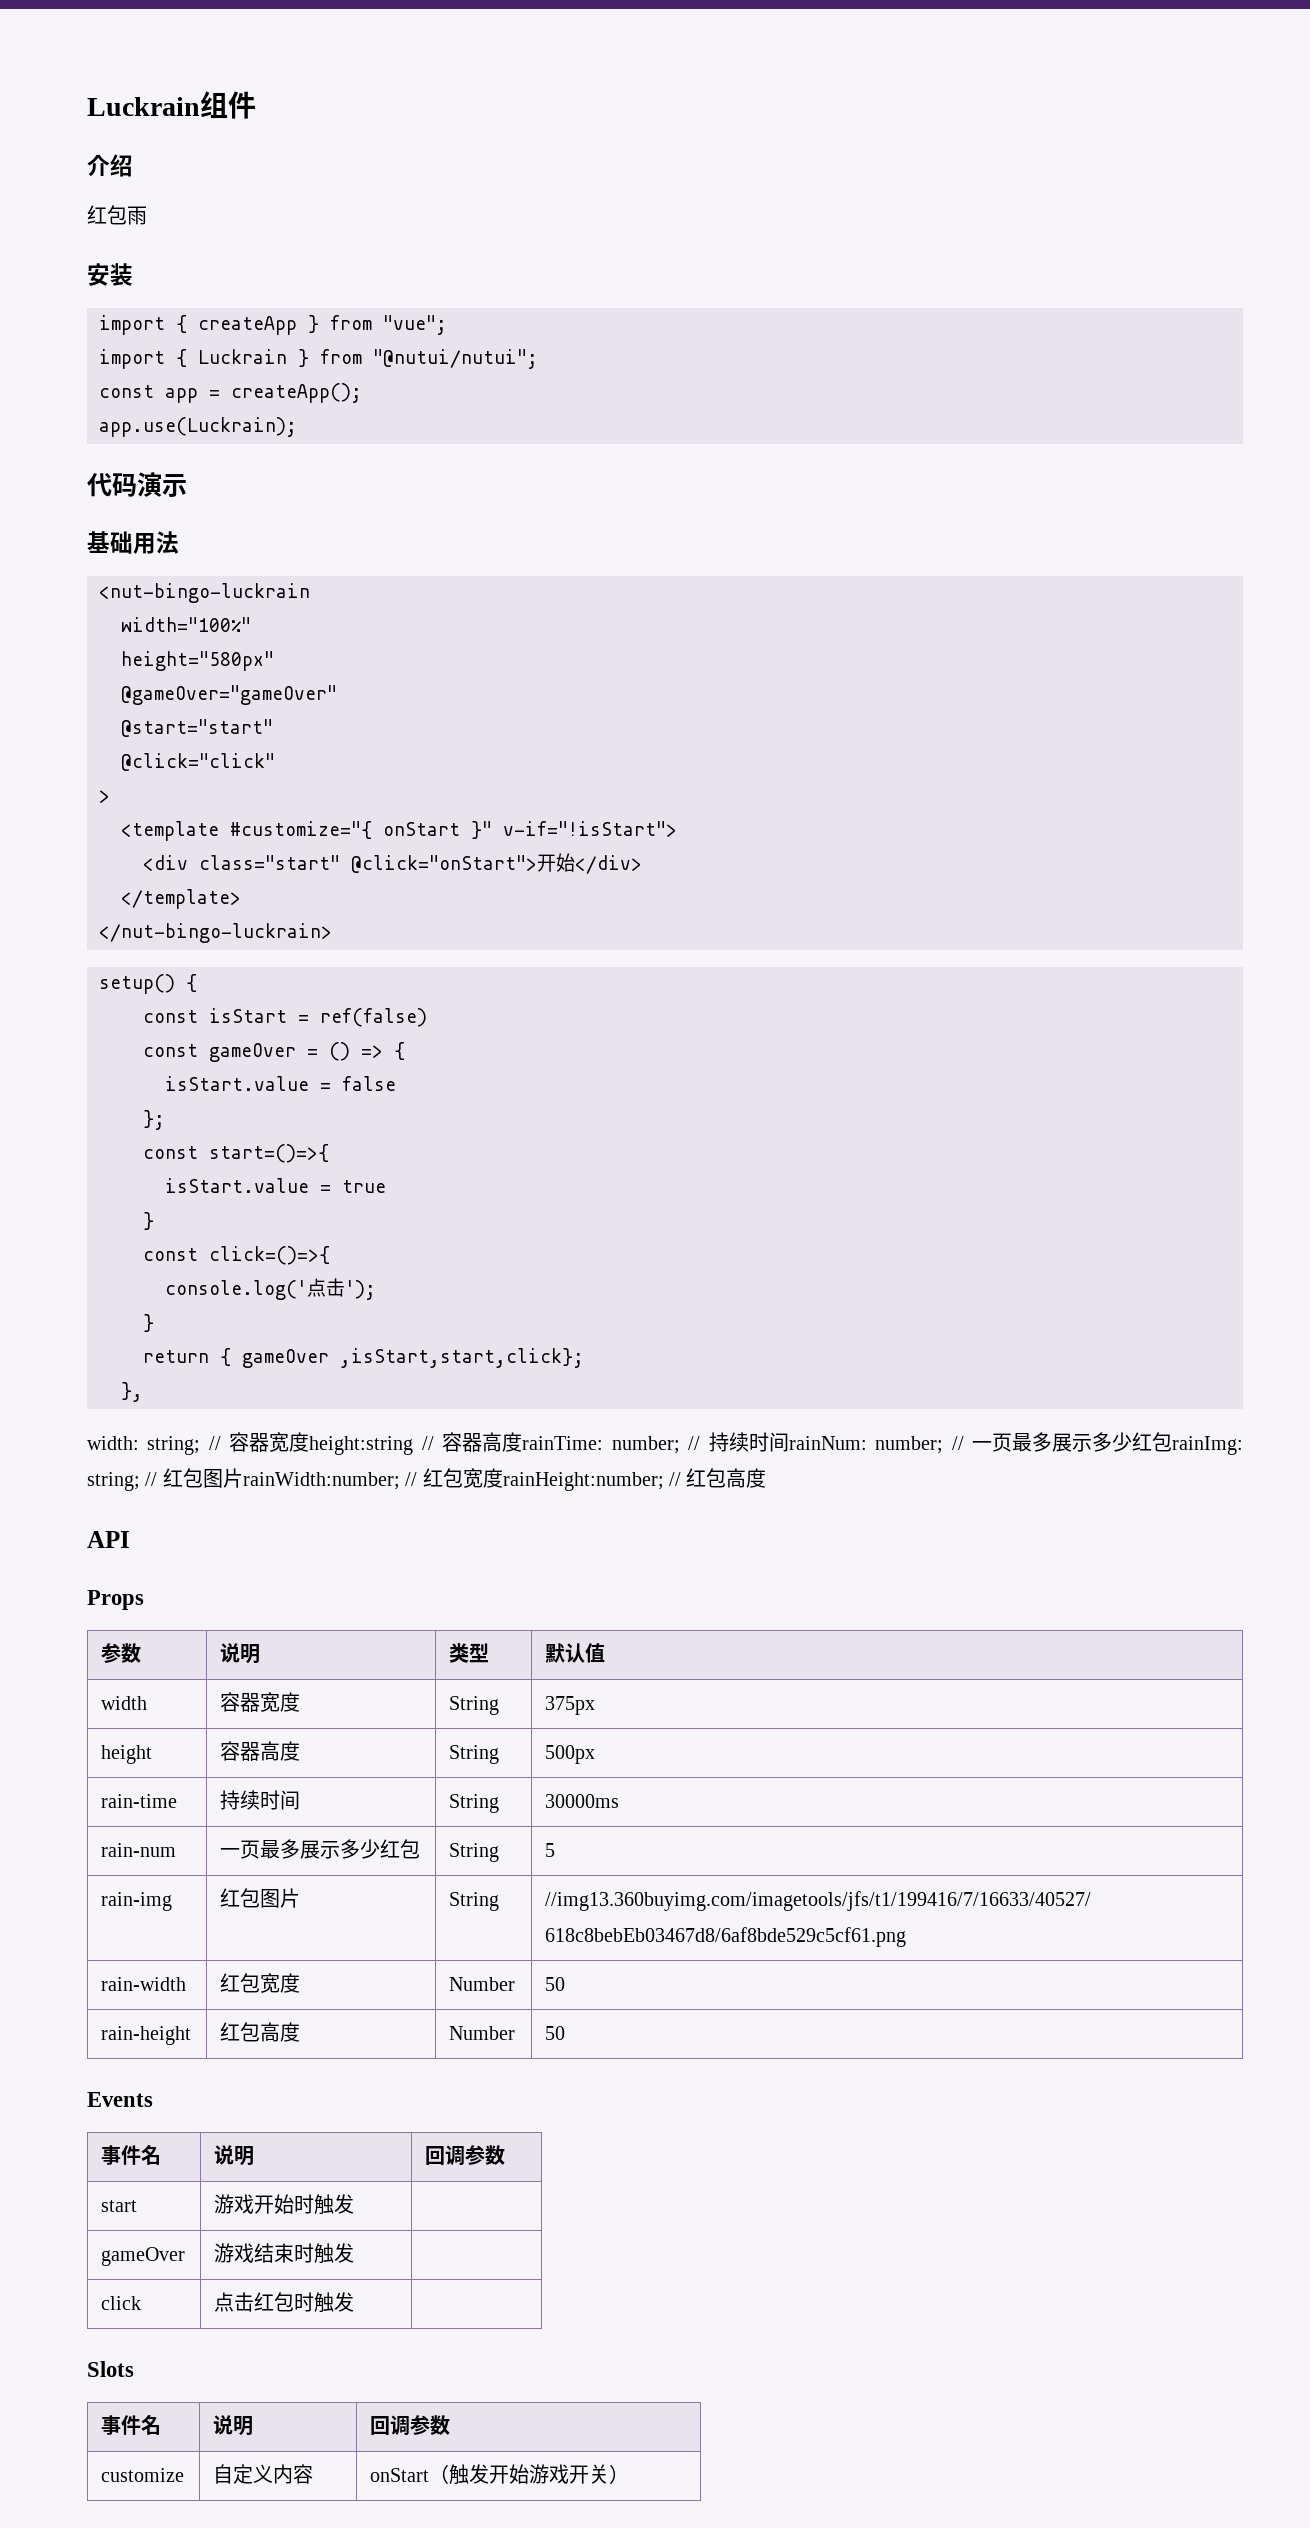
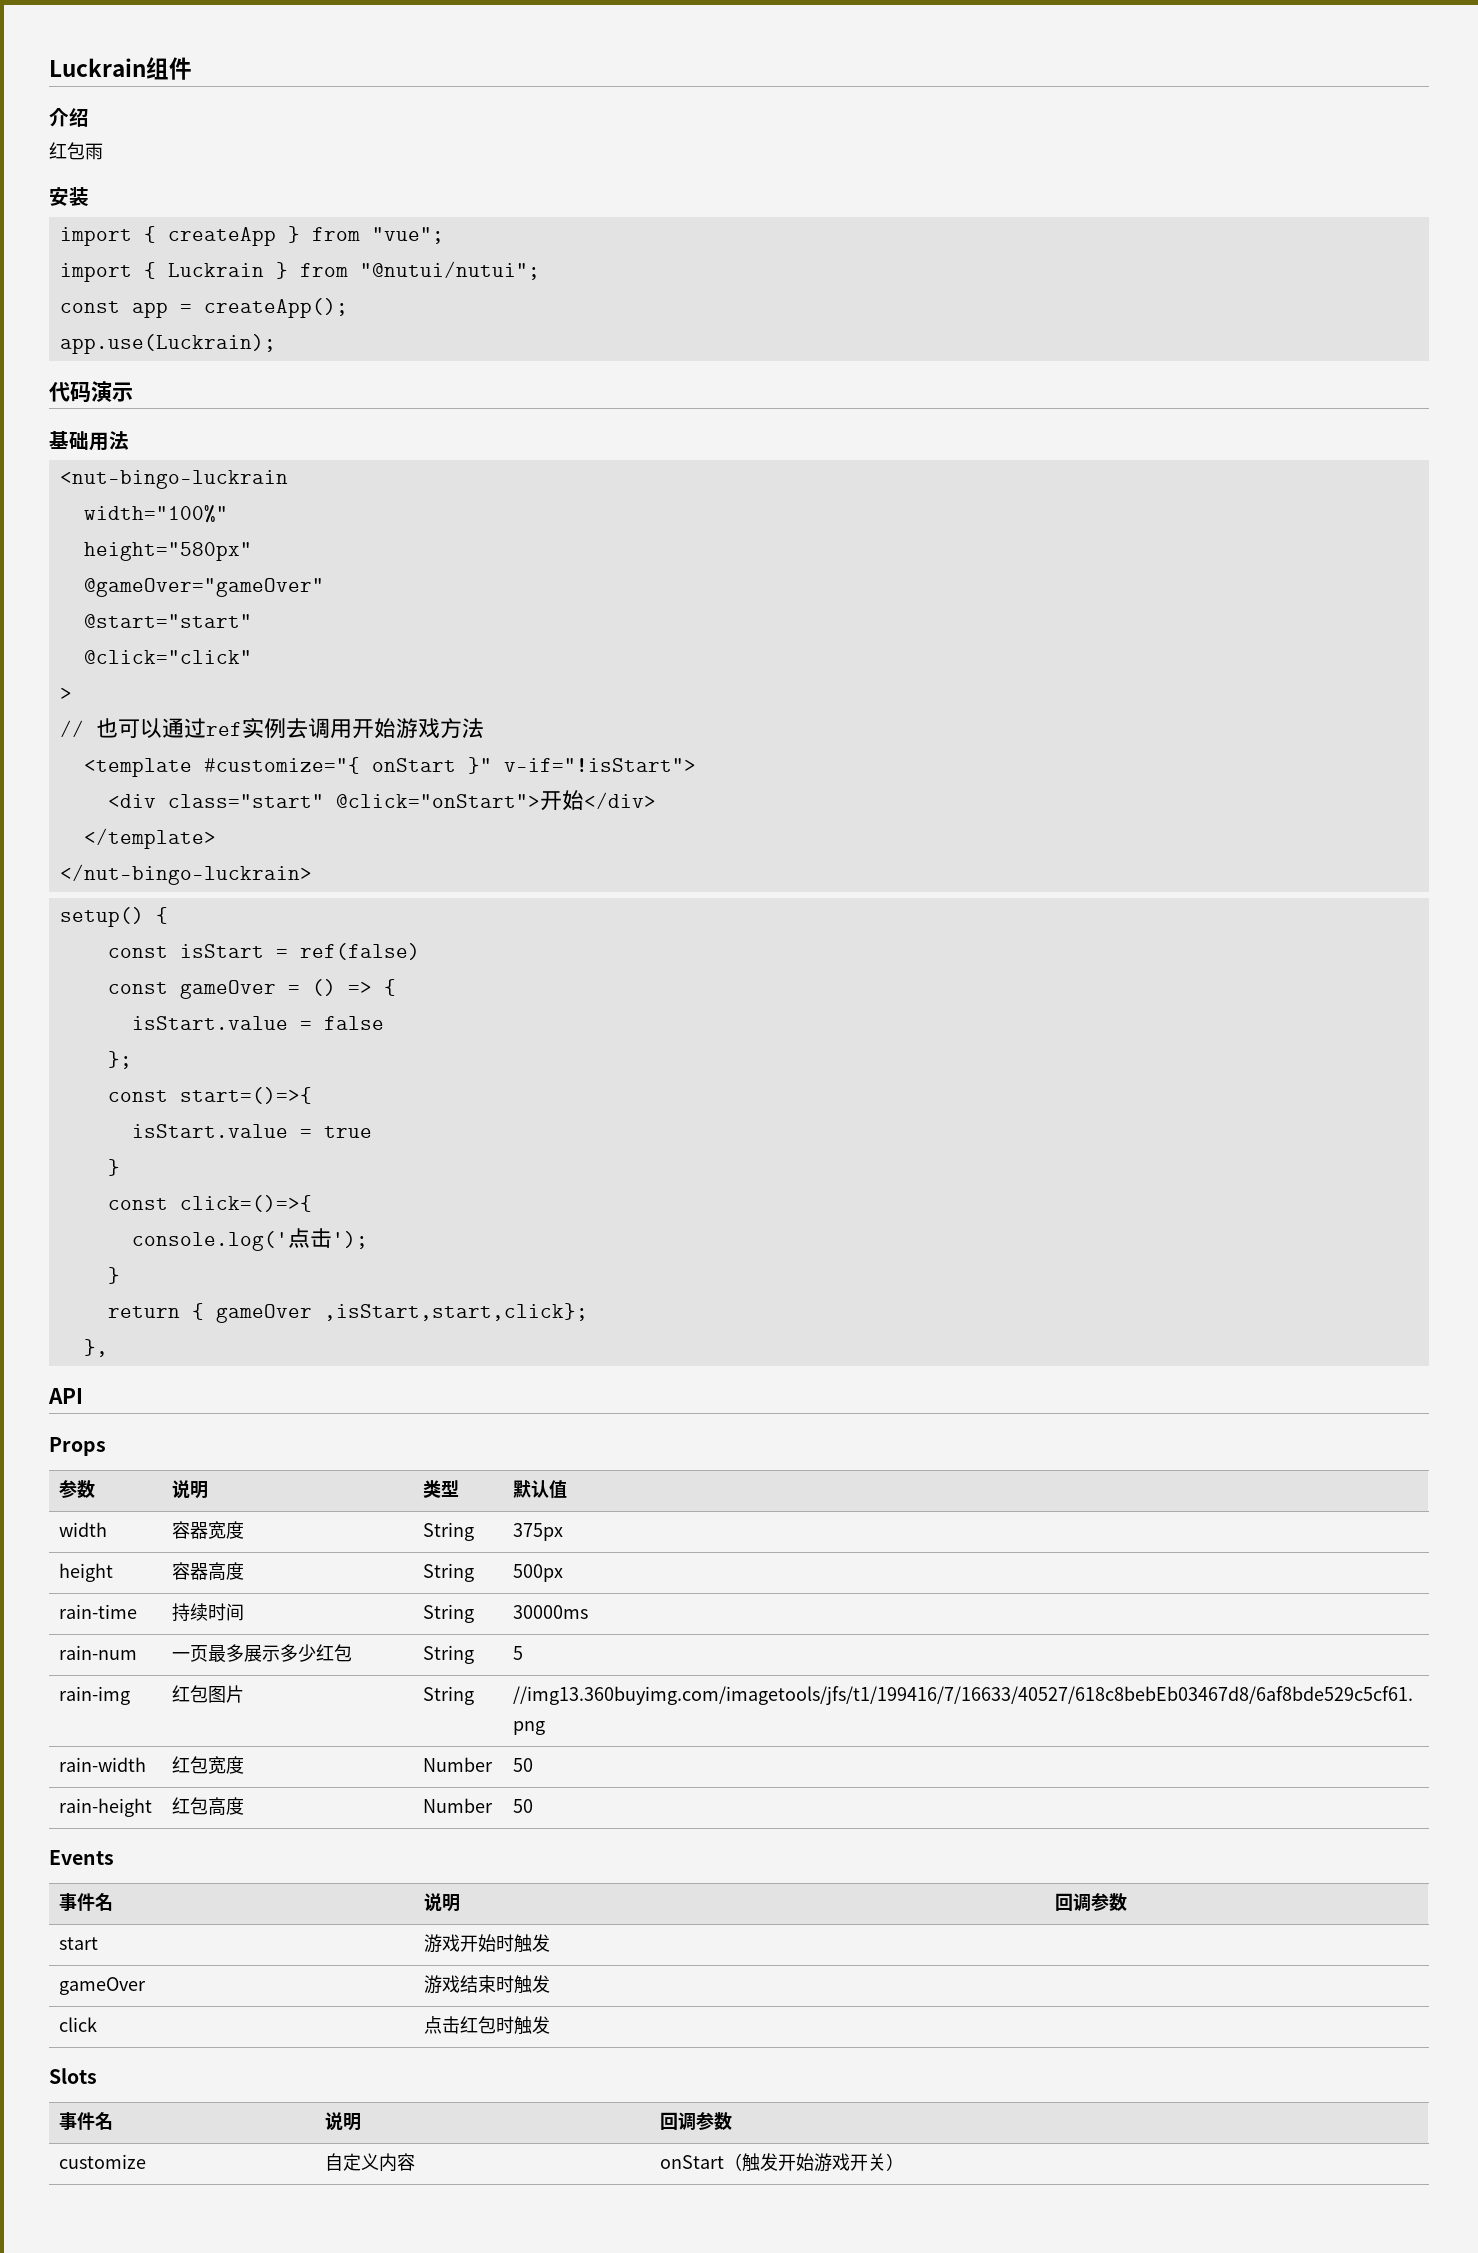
(110, 796) none -> [59,718,484,739] // // 也可以通过ref实例去调用开始游戏方法
[87,1432,1244,1455] [87,1468,767,1491] // width: string; // 容器宽度height:string // 容器高度rainTime: number; // 持续时间rainNum: number; // 一页最多展示多少红包rainImg: string; // 红包图片rainWidth:number; // 红包宽度rainHeight:number; // 红包高度 -> (108, 1348) none

